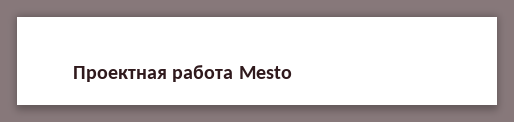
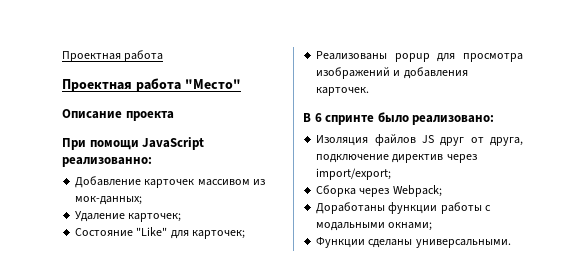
[73,65,292,82] Проектная работа Mesto -> [62,50,164,62] [62,78,241,92] [62,109,174,121] [62,137,205,150] [62,157,152,167] [75,176,265,188] [75,196,143,205] [75,211,182,222] [75,227,245,239] [316,51,523,62] [316,67,468,79] [316,87,370,96] [303,112,495,125] [316,134,523,146] [316,154,477,163] [316,168,392,180] [316,185,442,197] [316,202,491,214] [316,222,433,231] [316,237,511,248] Проектная работа // Проектная работа "Место" // Описание проекта // При помощи JavaScript реализованно: // Добавление карточек массивом из мок-данных; // Удаление карточек; // Состояние "Like" для карточек; // Реализованы popup для просмотра изображений и добавления карточек. // В 6 спринте было реализовано: // Изоляция файлов JS друг от друга, подключение директив через import/export; // Сборка через Webpack; // Доработаны функции работы с модальными окнами; // Функции сделаны универсальными.

